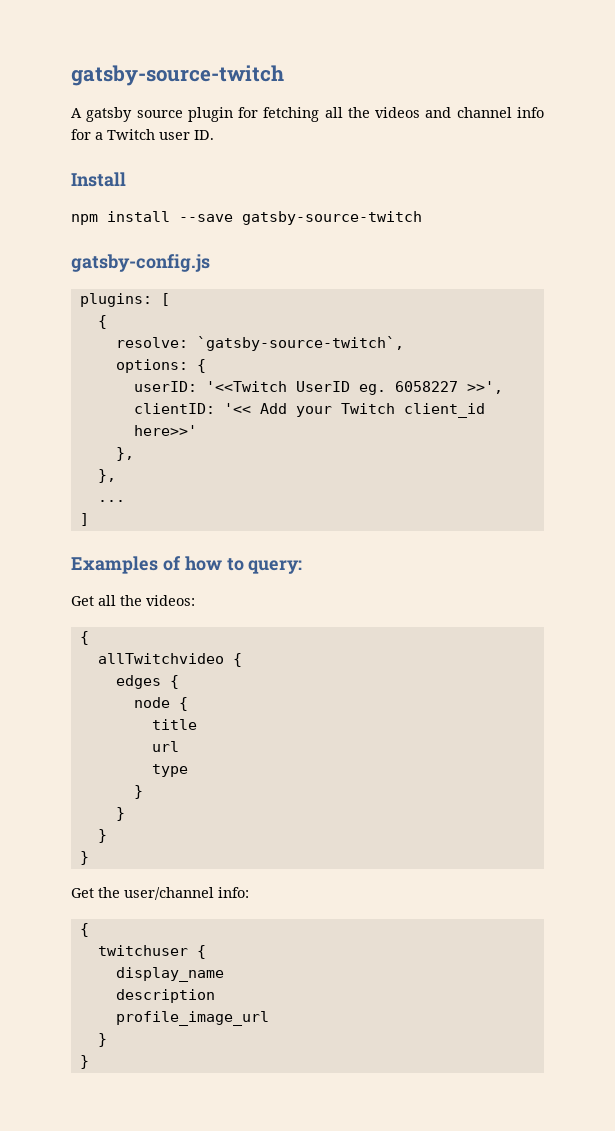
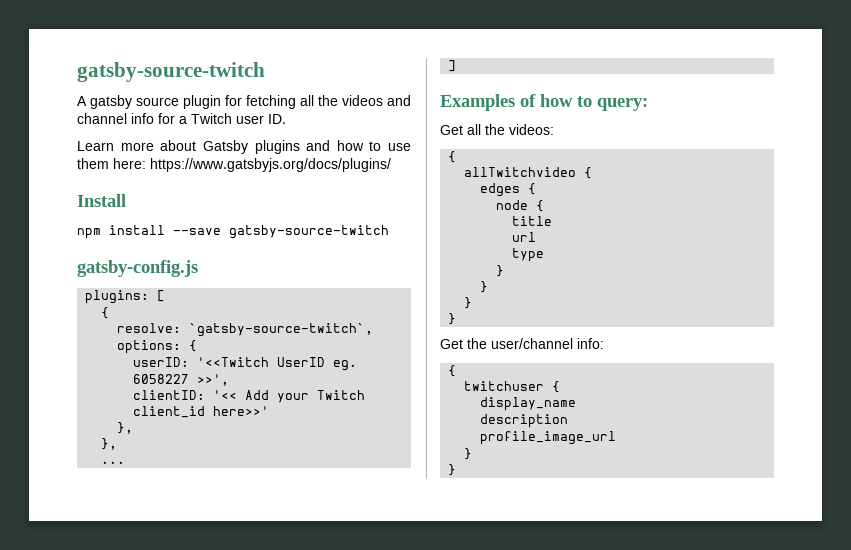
(214, 135) none -> [77,140,411,154] [77,158,391,172] // Learn more about Gatsby plugins and how to use them here: https://www.gatsbyjs.org/docs/plugins/

